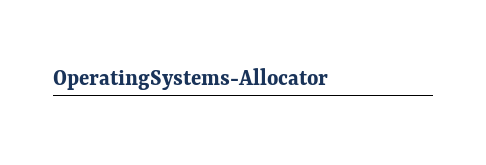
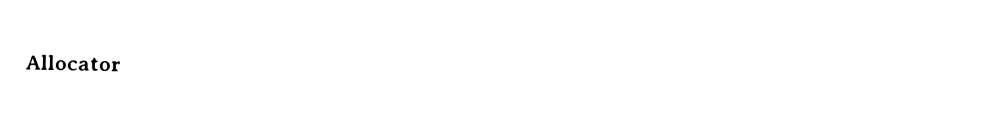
[53,68,328,90] OperatingSystems-Allocator -> [25,54,122,72] Allocator

